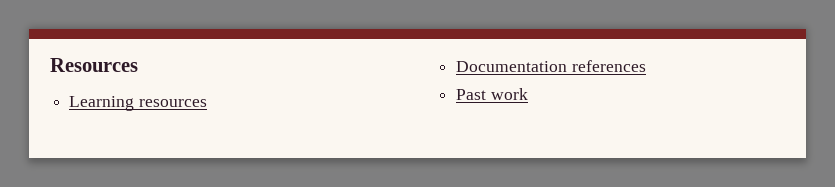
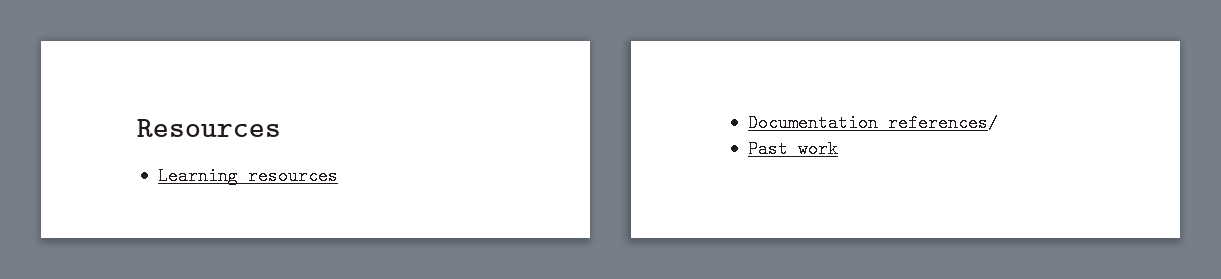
[571,60,646,72] references -> [887,114,998,132] references/

